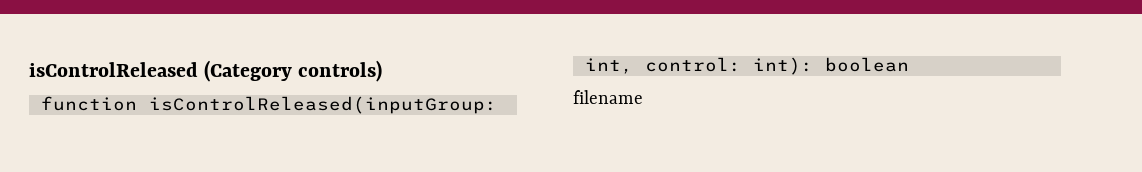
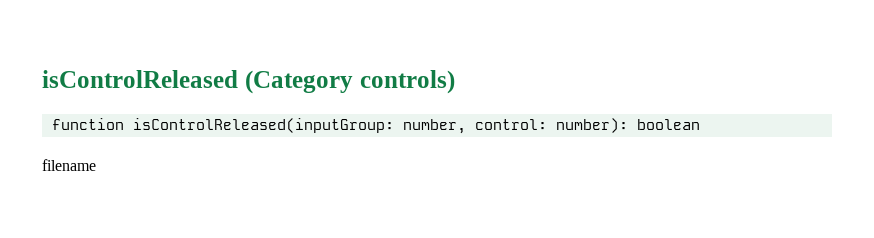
[585,57,813,75] int, control: int): -> [402,118,628,134] number, control: number):

